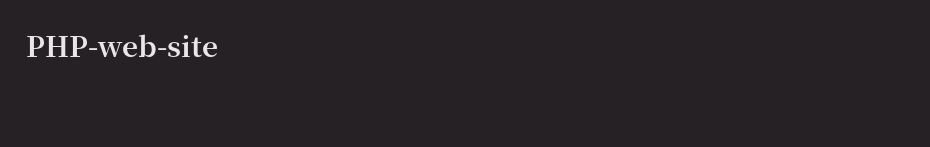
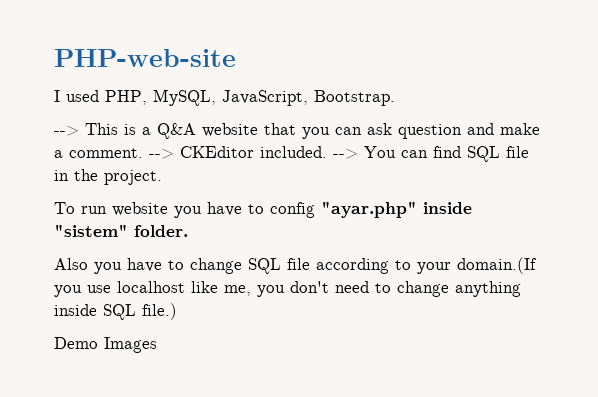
(218, 45) none -> [54,89,395,106] [54,123,540,139] [54,146,529,162] [54,169,162,185] [54,201,472,218] [54,224,188,237] [54,257,537,274] [54,281,521,297] [54,303,177,320] [54,337,157,353] // I used PHP, MySQL, JavaScript, Bootstrap. // --> This is a Q&A website that you can ask question and make a comment. --> CKEditor included. --> You can find SQL file in the project. // To run website you have to config "ayar.php" inside "sistem" folder. // Also you have to change SQL file according to your domain.(If you use localhost like me, you don't need to change anything inside SQL file.) // Demo Images

